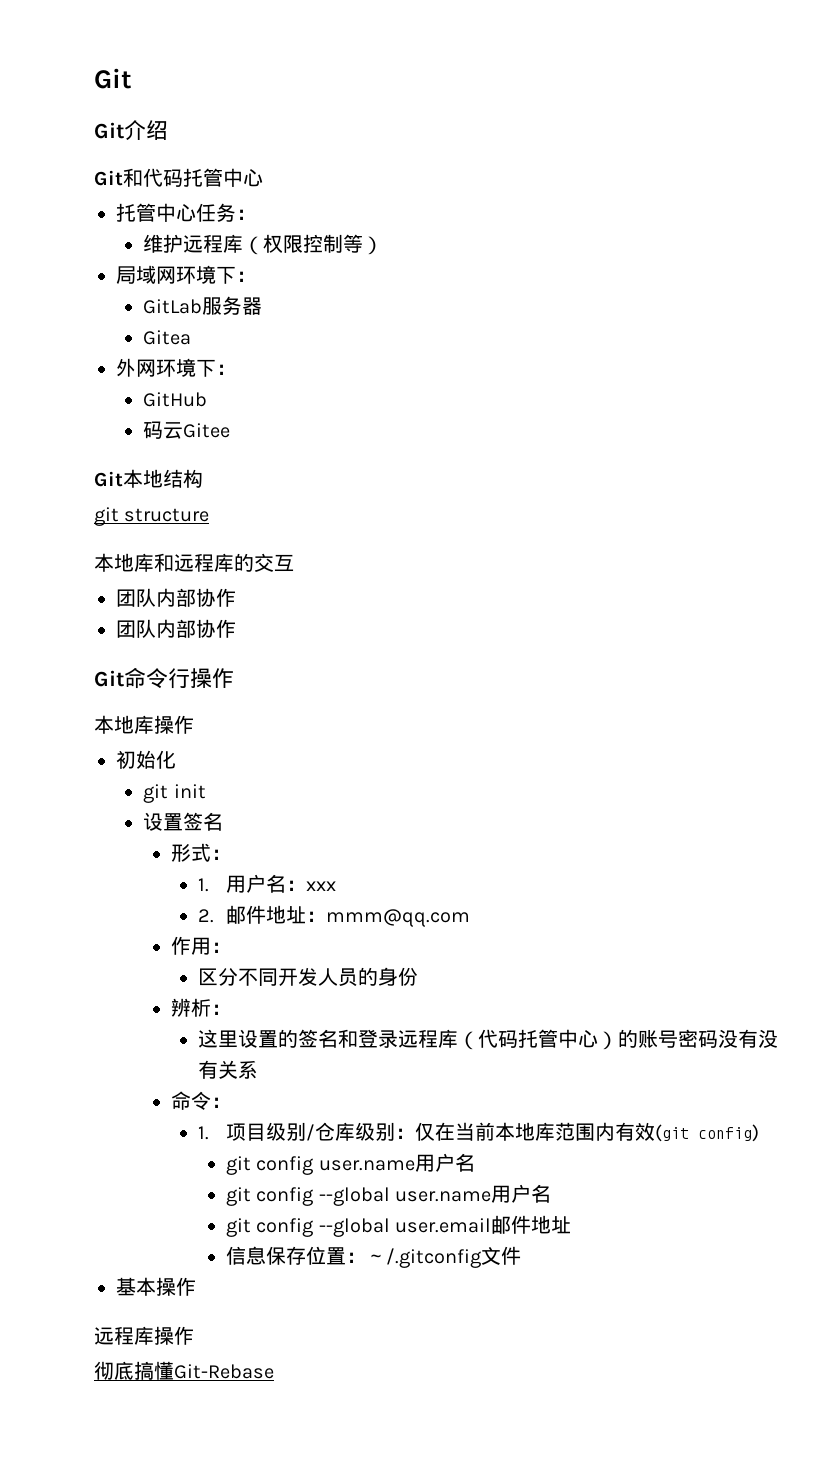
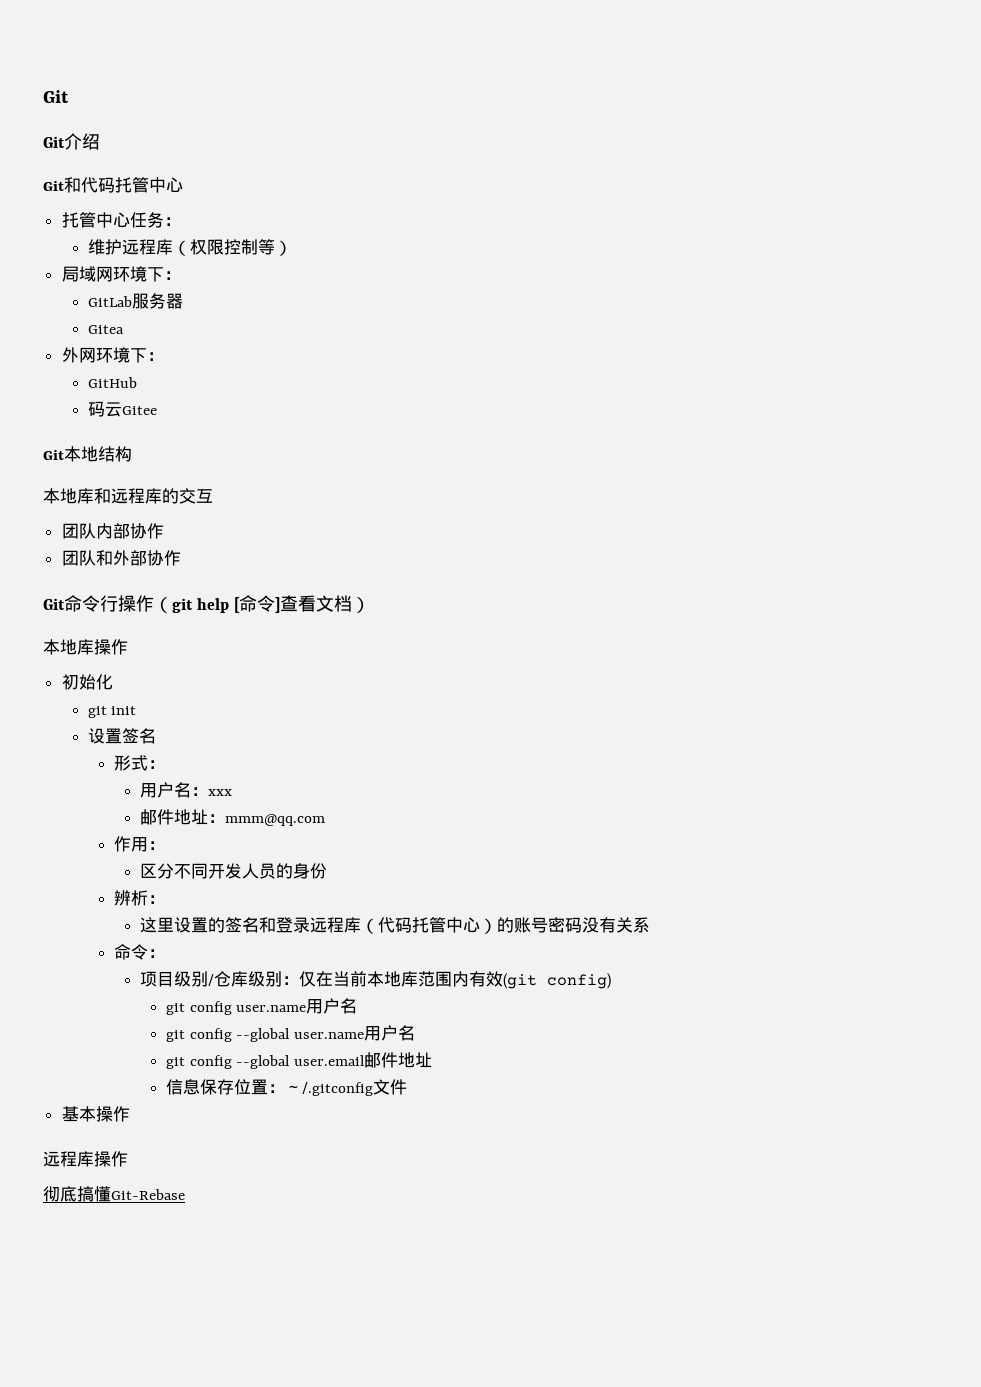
[94,507,210,526] // git structure -> (132, 454) none
[156,619,176,638] 内 -> [95,550,130,566] 和外
(234, 678) none -> [154,595,370,613] （git help [命令]查看文档）
[198,878,210,892] 1. -> (166, 764) none
[198,909,215,923] 2. -> (233, 792) none
[758,1029,779,1048] [198,1060,219,1079] 没有 -> (617, 925) none
[198,1126,210,1140] 1. -> (166, 953) none

